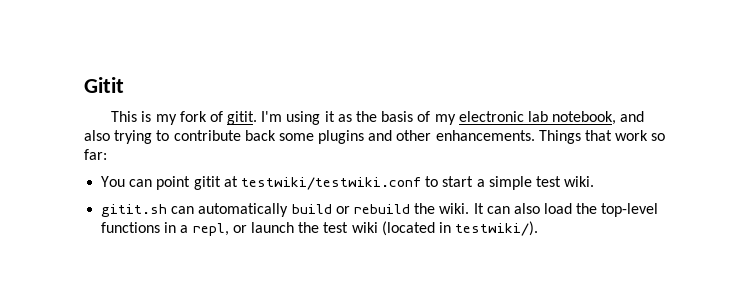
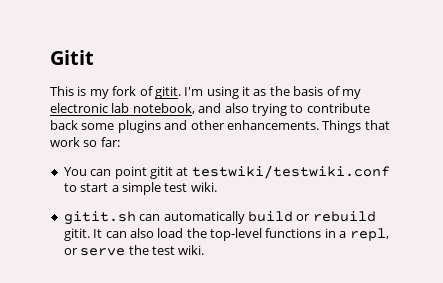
[414,203,470,214] the wiki. -> [63,228,90,241] gitit.
[250,222,294,233] launch -> [80,248,126,256] serve
[351,221,539,236] wiki (located in testwiki/). -> [178,245,205,255] wiki.

